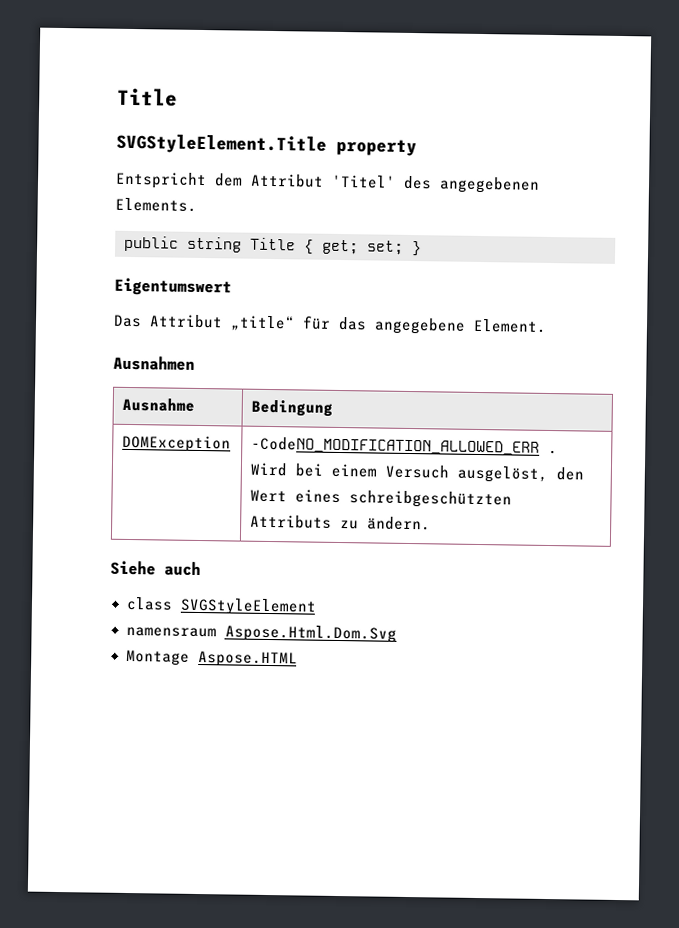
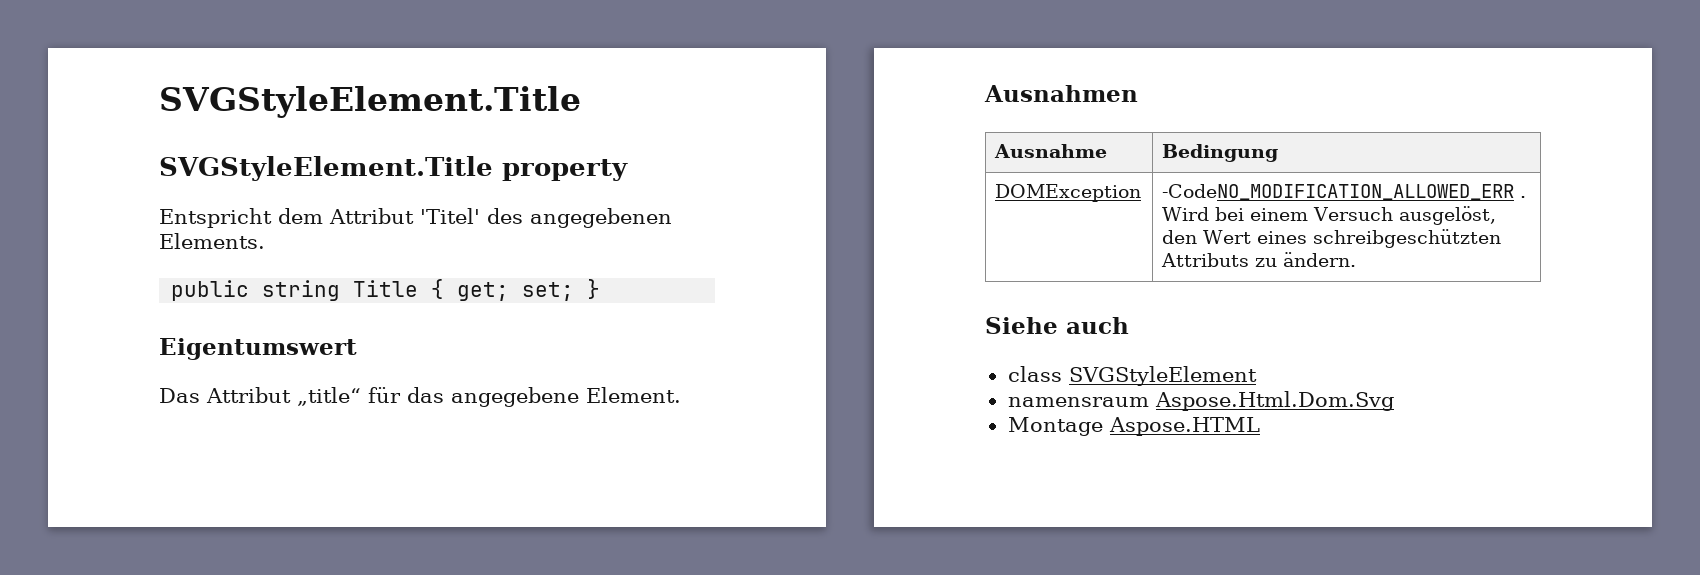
[117,87,178,107] Title -> [159,86,581,118] SVGStyleElement.Title

